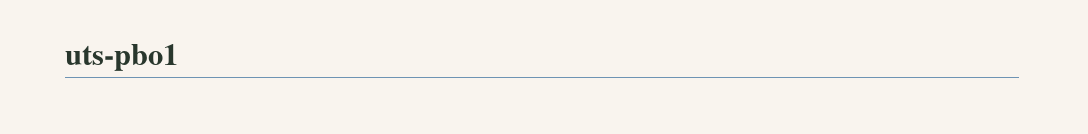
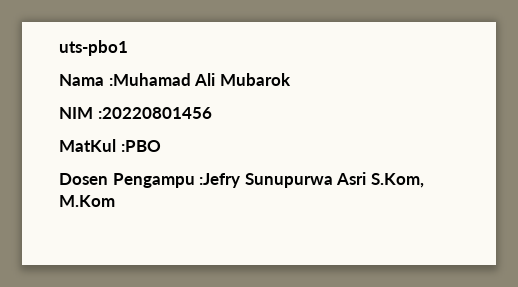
(178, 57) none -> [59,73,291,86] [59,107,212,119] [59,139,161,152] [59,172,424,188] [59,195,115,207] // Nama :Muhamad Ali Mubarok // NIM :20220801456 // MatKul :PBO // Dosen Pengampu :Jefry Sunupurwa Asri S.Kom, M.Kom

